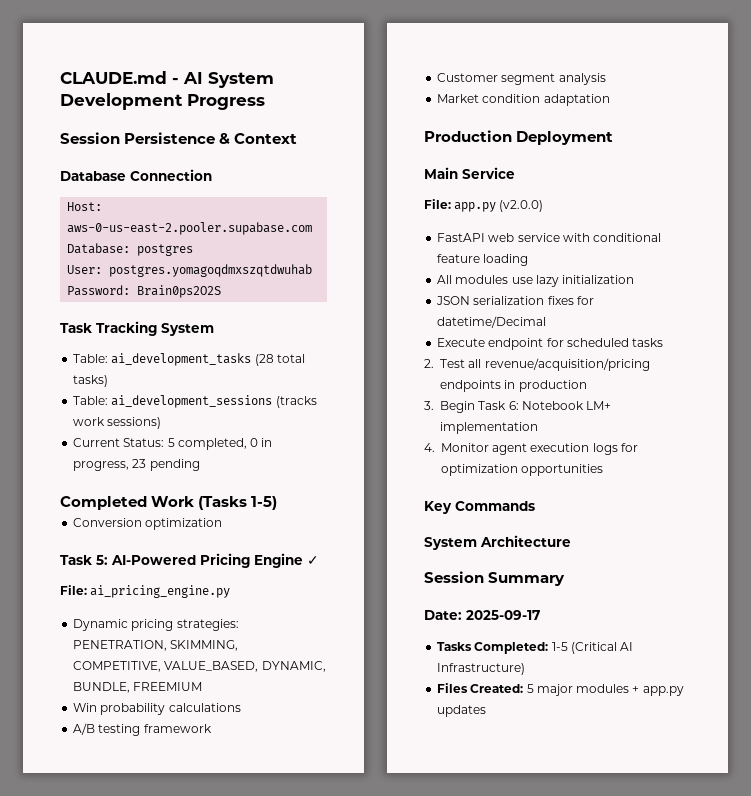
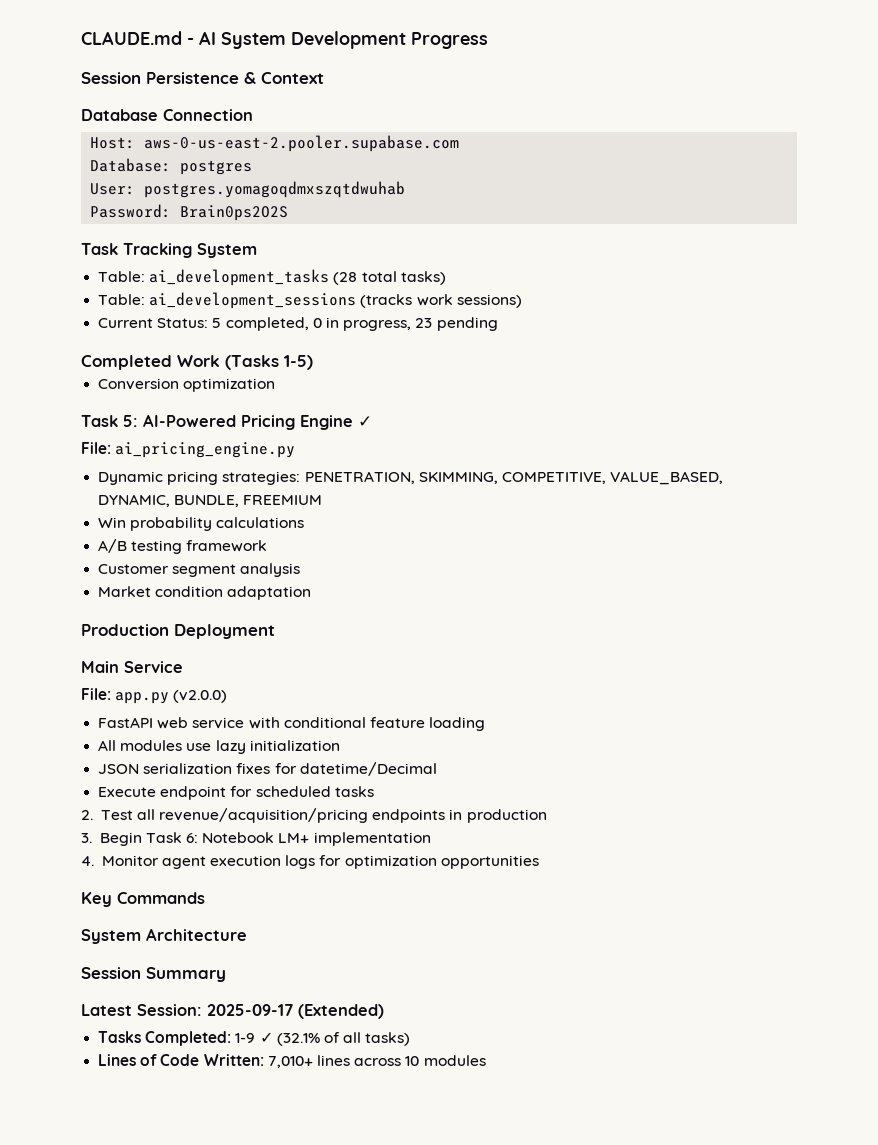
[424,610,462,620] Date: -> [81,1004,202,1016] Latest Session:
(540, 615) none -> [298,1004,384,1019] (Extended)
[551,642,634,654] [437,663,526,675] [437,683,684,696] [437,705,487,717] 1-5 (Critical AI Infrastructure) // Files Created: 5 major modules + app.py updates -> [235,1032,411,1046] [98,1054,486,1068] 1-9 ✓ (32.1% of all tasks) // Lines of Code Written: 7,010+ lines across 10 modules

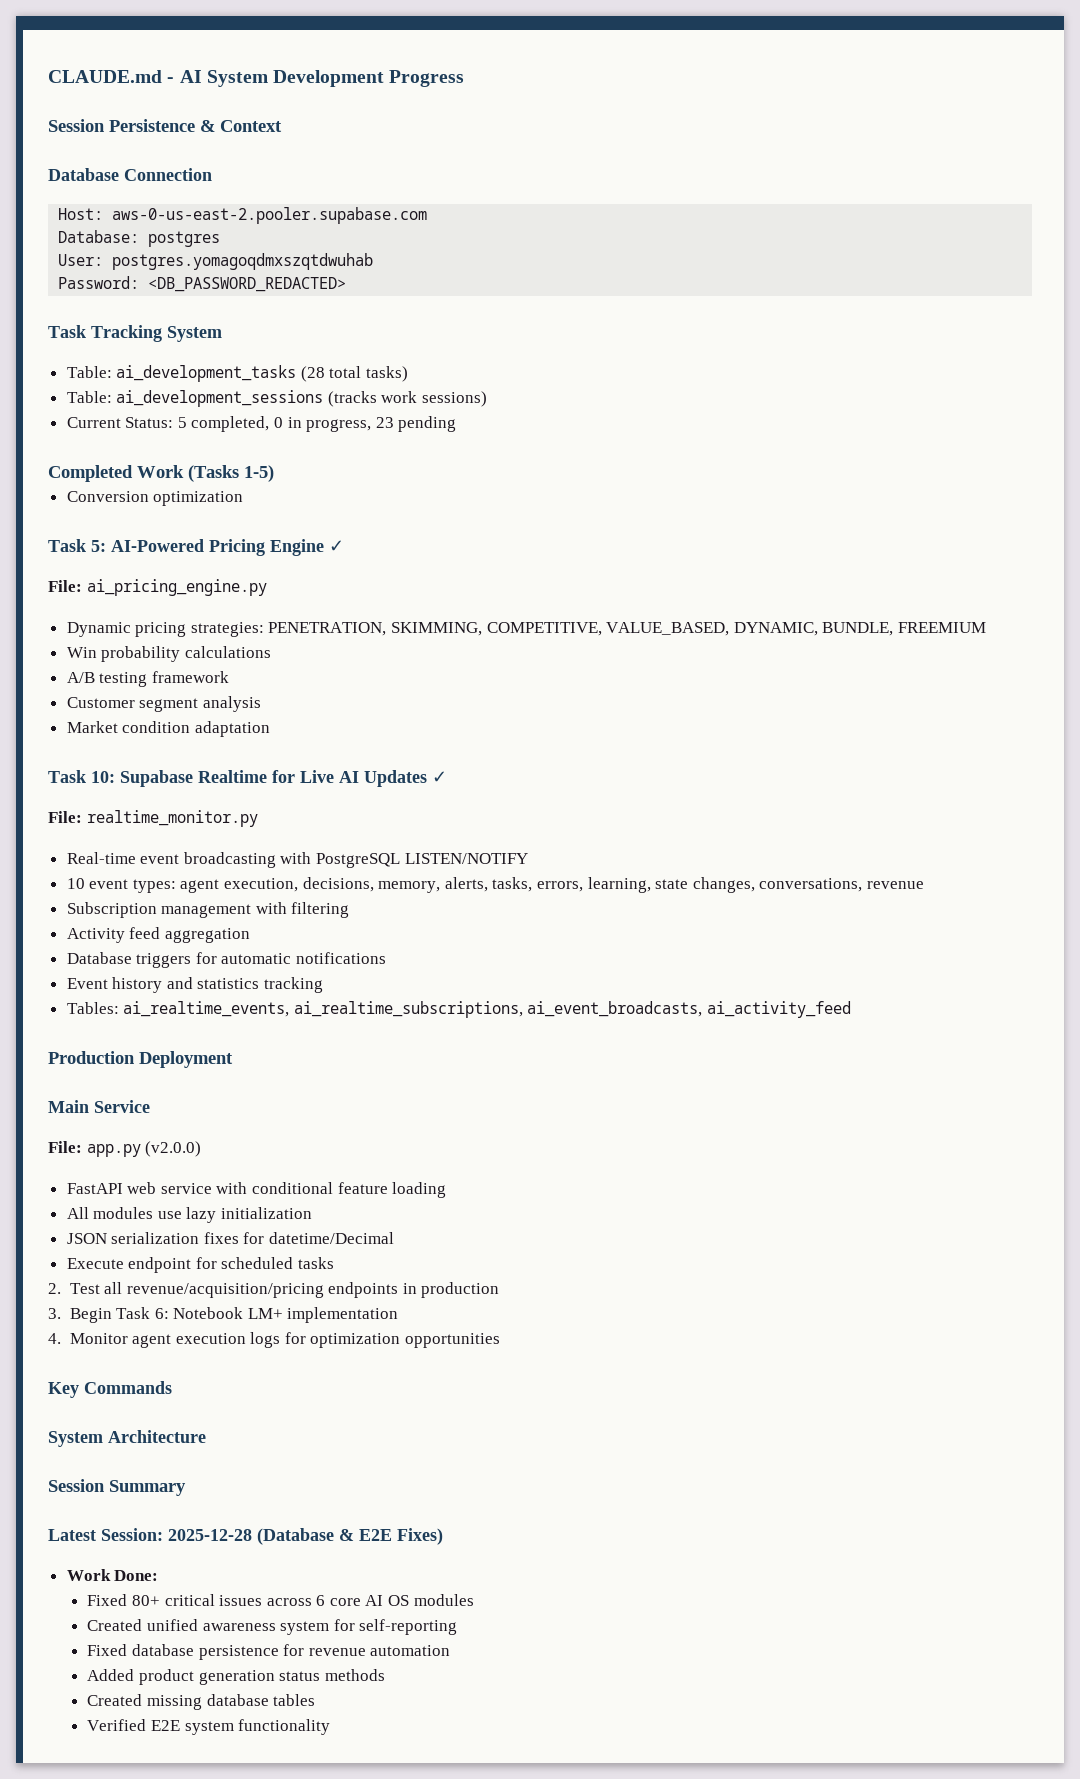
[180,205,289,221] Brain0ps2O2S -> [148,277,347,292] <DB_PASSWORD_REDACTED>
(312, 593) none -> [48,770,447,787] [48,810,258,827] [66,852,528,868] [66,877,924,893] [66,902,350,918] [66,927,250,943] [66,952,387,968] [66,977,324,993] [66,1001,852,1018] // Task 10: Supabase Realtime for Live AI Updates ✓ // File: realtime_monitor.py // Real-time event broadcasting with PostgreSQL LISTEN/NOTIFY // 10 event types: agent execution, decisions, memory, alerts, tasks, errors, learning, state changes, conversations, revenue // Subscription management with filtering // Activity feed aggregation // Database triggers for automatic notifications // Event history and statistics tracking // Tables: ai_realtime_events, ai_realtime_subscriptions, ai_event_broadcasts, ai_activity_feed
[207,1004,384,1019] [98,1031,411,1046] [98,1054,486,1068] 2025-09-17 (Extended) // Tasks Completed: 1-9 ✓ (32.1% of all tasks) // Lines of Code Written: 7,010+ lines across 10 modules -> [168,1528,443,1545] [66,1569,159,1581] [87,1594,474,1606] [87,1619,458,1635] [87,1644,451,1660] [87,1669,385,1685] [87,1694,316,1710] [87,1719,331,1735] 2025-12-28 (Database & E2E Fixes) // Work Done: // Fixed 80+ critical issues across 6 core AI OS modules // Created unified awareness system for self-reporting // Fixed database persistence for revenue automation // Added product generation status methods // Created missing database tables // Verified E2E system functionality

